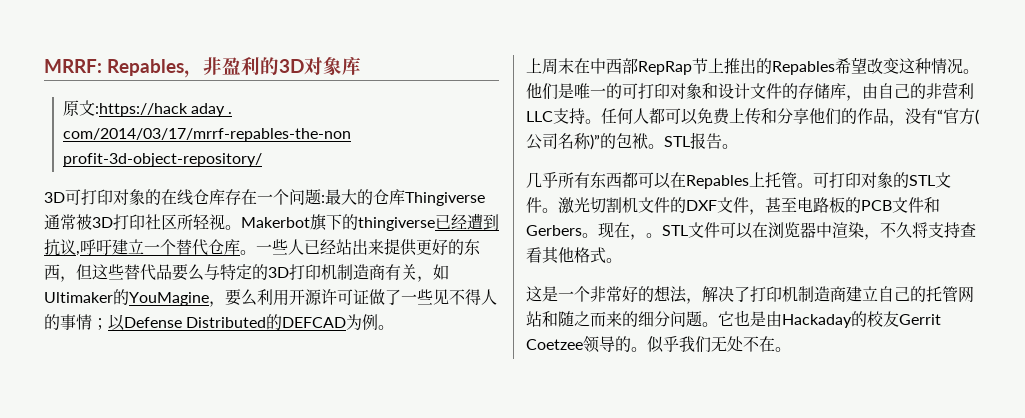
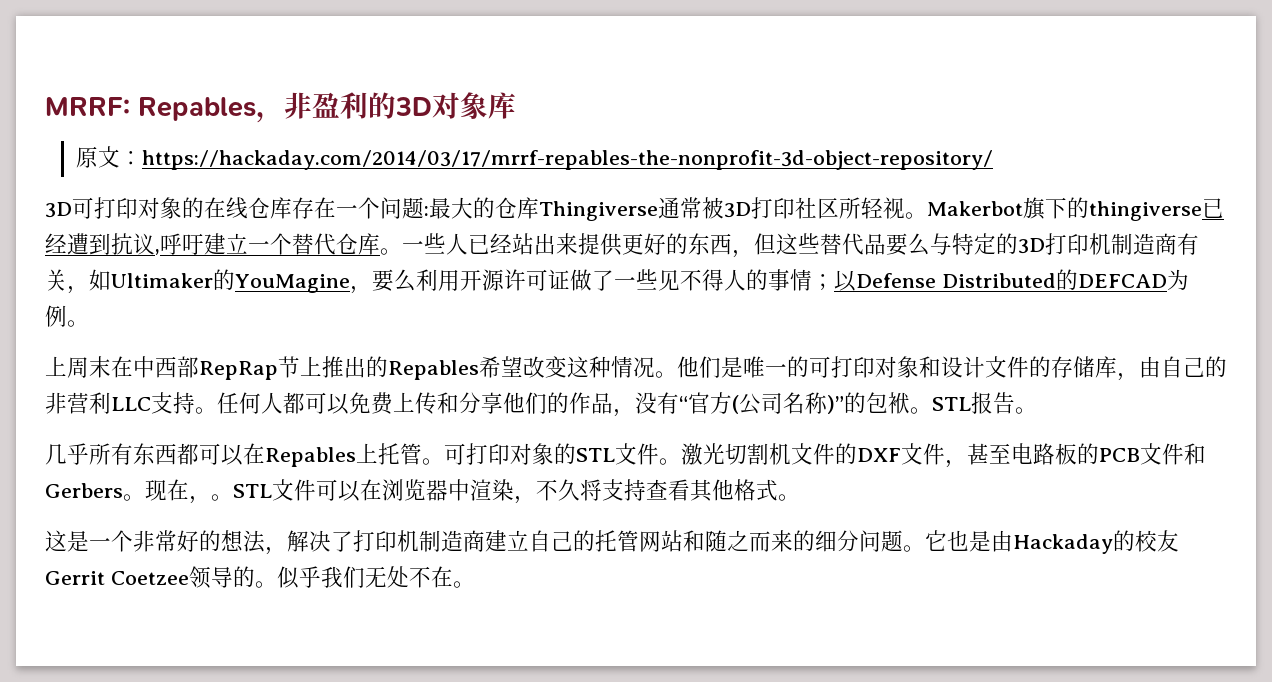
[94,103,233,117] [62,128,351,142] [62,153,262,167] :https://hack aday . com/2014/03/17/mrrf-repables-the-non profit-3d-object-repository/ -> [120,150,994,170] ：https://hackaday.com/2014/03/17/mrrf-repables-the-nonprofit-3d-object-repository/

